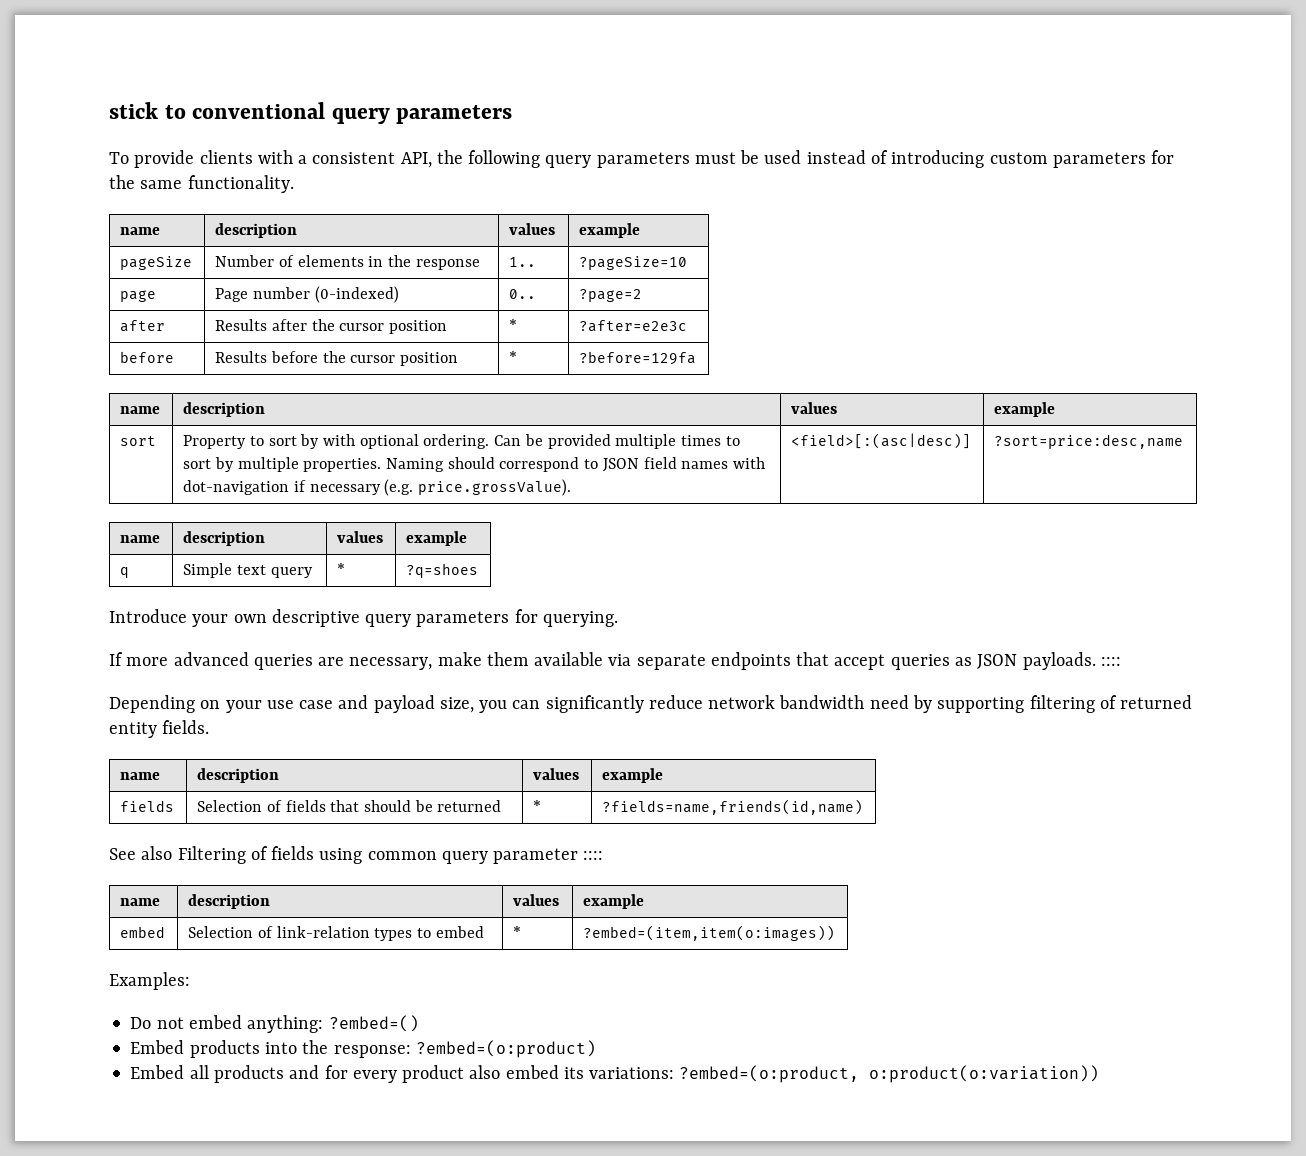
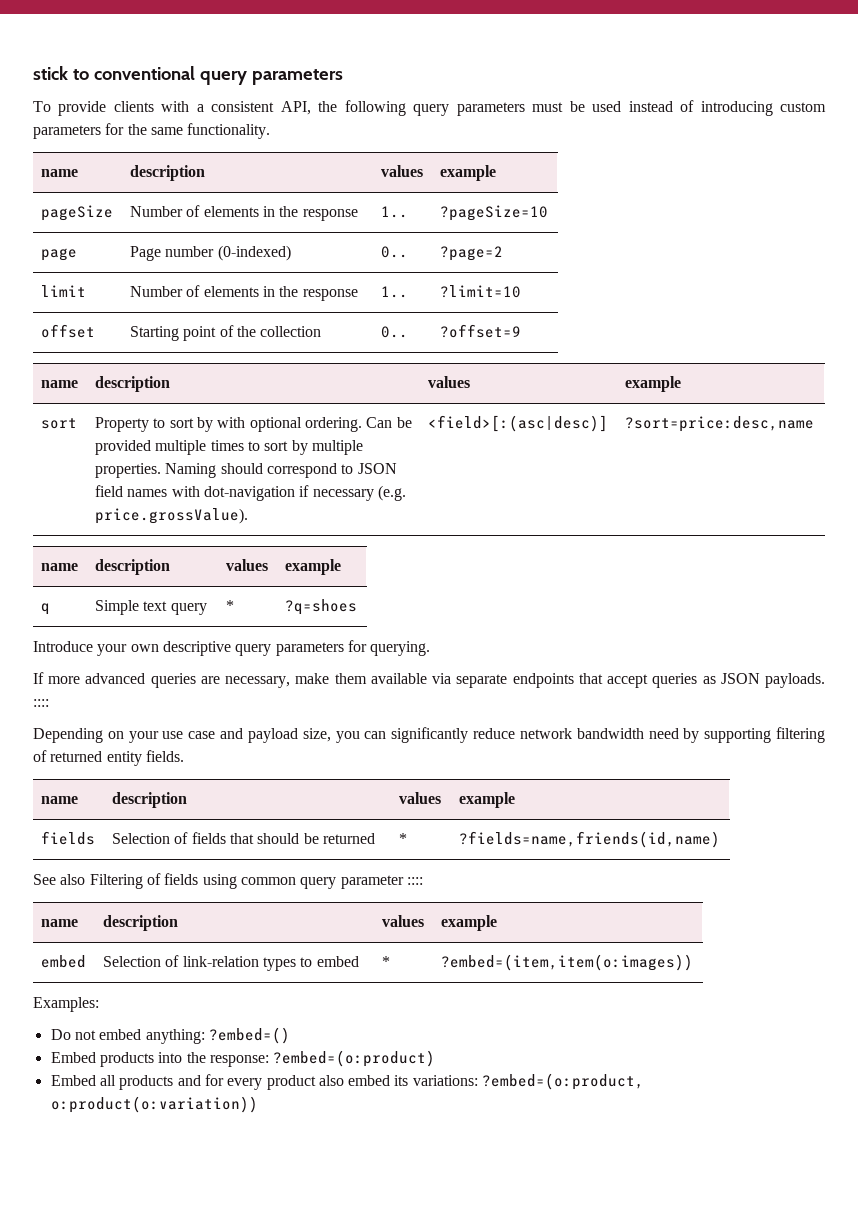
[120,320,166,332] [215,319,447,334] [509,319,518,331] [579,320,688,332] [120,351,175,363] [215,351,458,366] [509,351,518,363] [579,351,697,365] after | Results after the cursor position | * | ?after=e2e3c // before | Results before the cursor position | * | ?before=129fa -> [41,285,87,297] [130,285,358,301] [381,286,409,298] [440,285,522,298] [41,324,96,338] [130,325,322,341] [381,326,409,338] [440,324,522,338] limit | Number of elements in the response | 1.. | ?limit=10 // offset | Starting point of the collection | 0.. | ?offset=9

